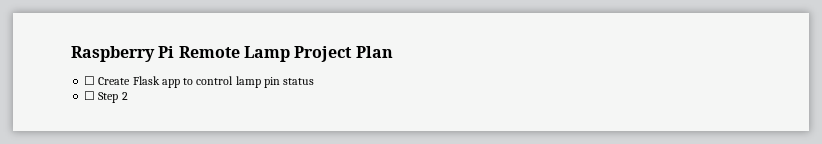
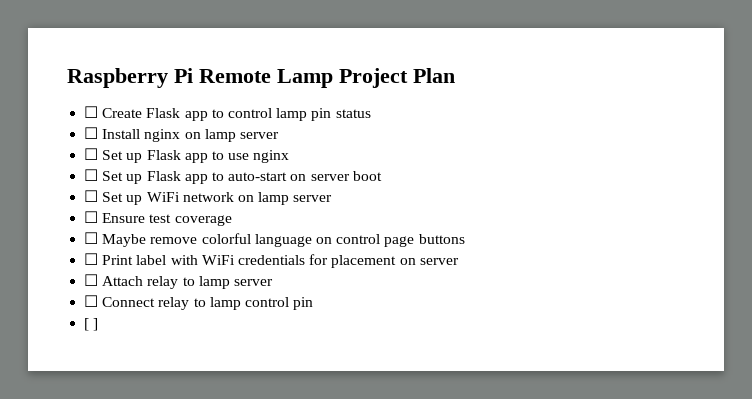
[98,92,128,103] Step 2 -> [102,129,279,142] [84,148,290,163] [84,169,382,184] [84,190,333,205] [84,211,232,226] [84,232,465,247] [84,253,459,268] [84,274,273,289] [84,295,314,310] [84,318,99,331] Install nginx on lamp server // ☐ Set up Flask app to use nginx // ☐ Set up Flask app to auto-start on server boot // ☐ Set up WiFi network on lamp server // ☐ Ensure test coverage // ☐ Maybe remove colorful language on control page buttons // ☐ Print label with WiFi credentials for placement on server // ☐ Attach relay to lamp server // ☐ Connect relay to lamp control pin // [ ]

